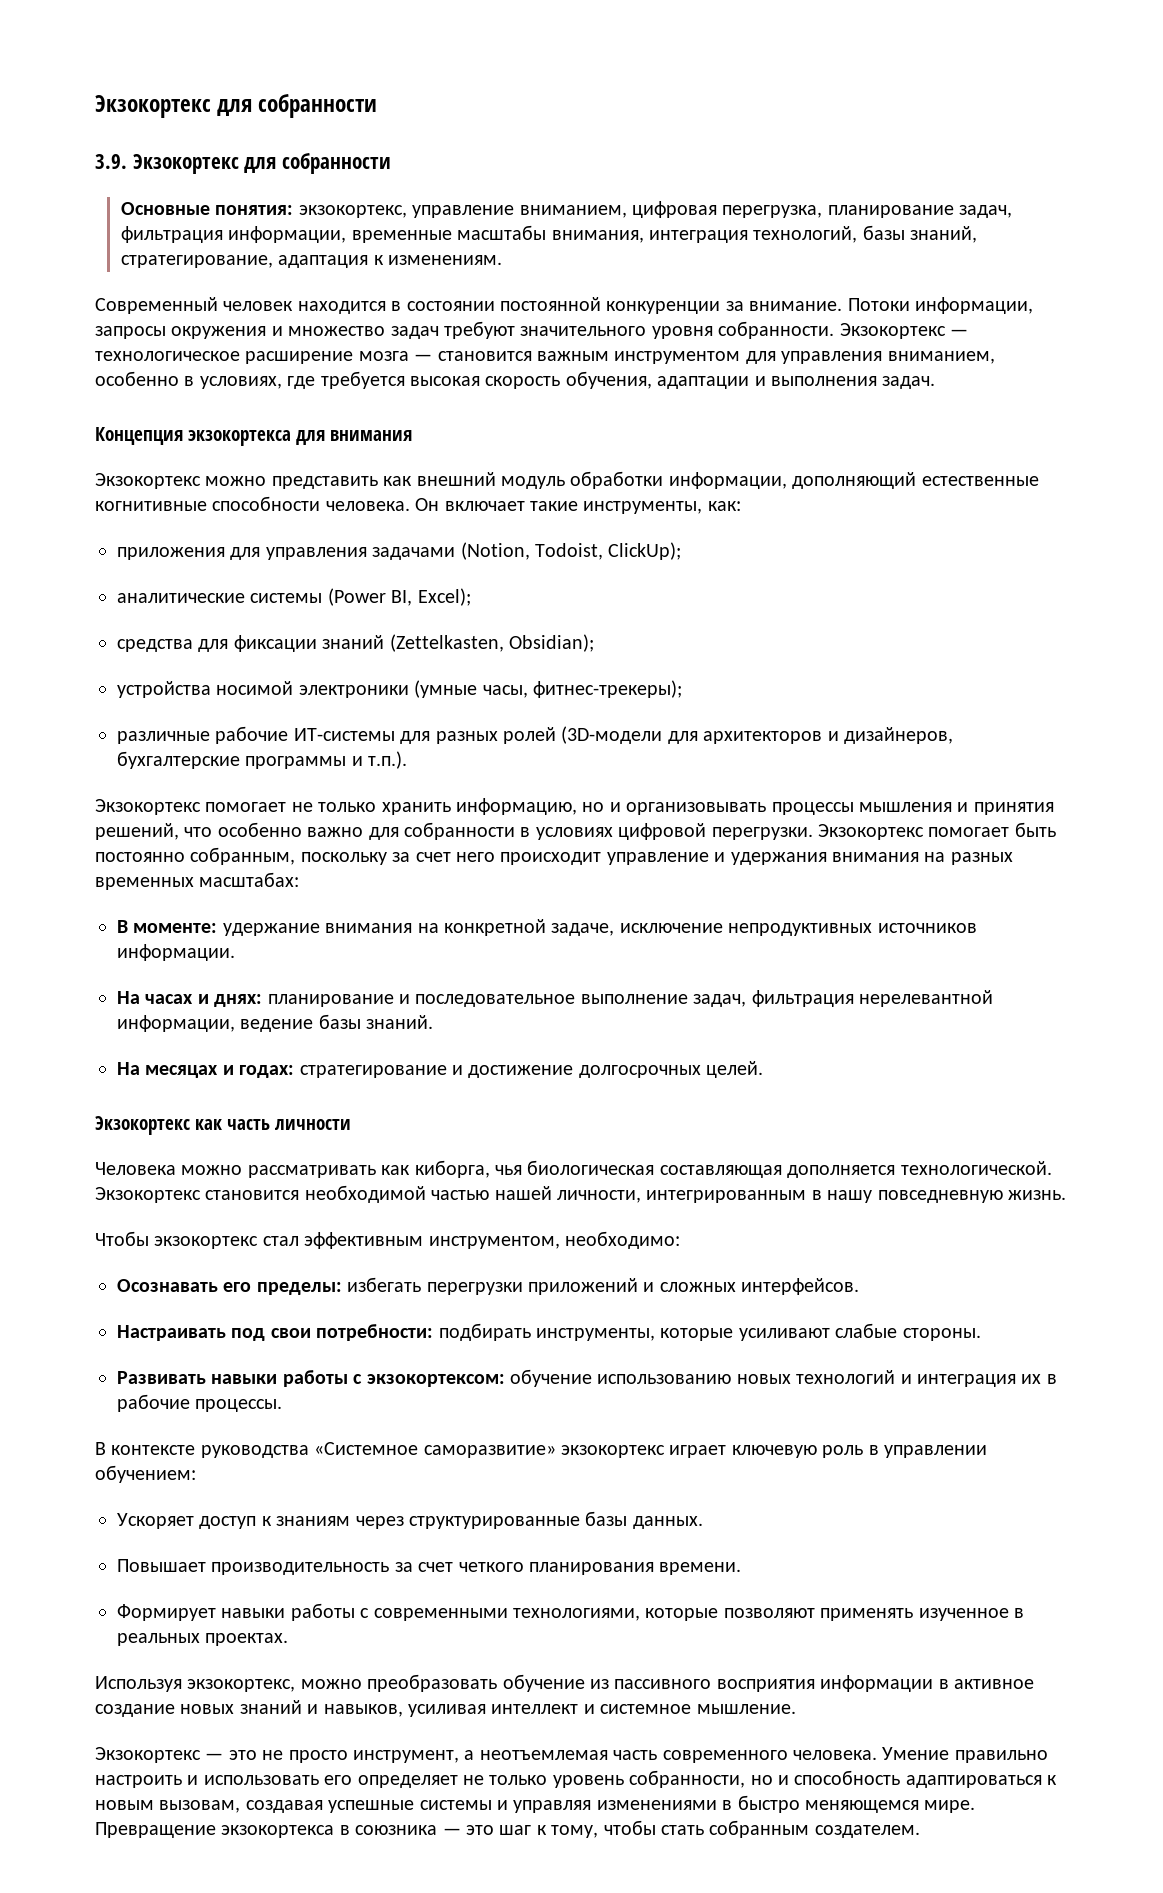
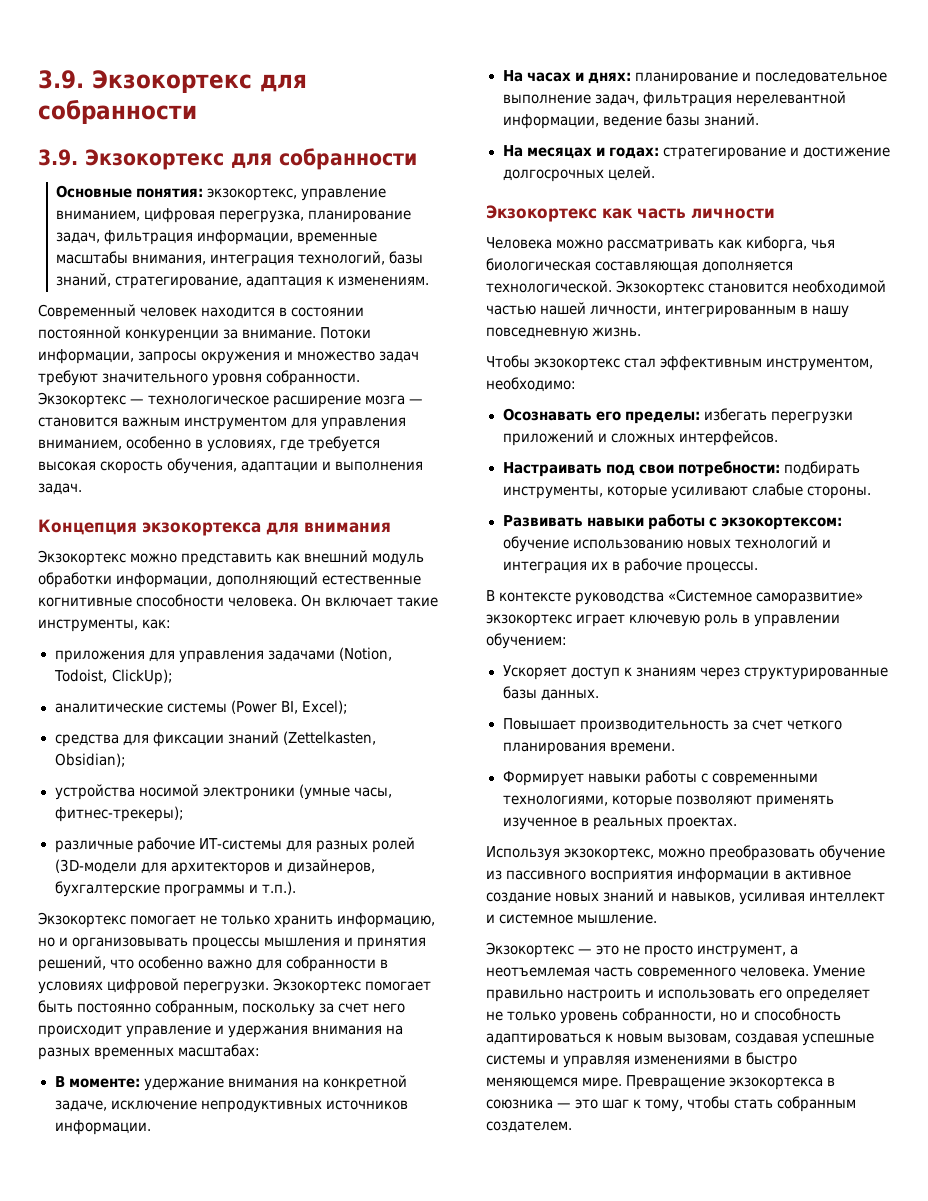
(95, 106) none -> [38,70,84,89] 3.9.

